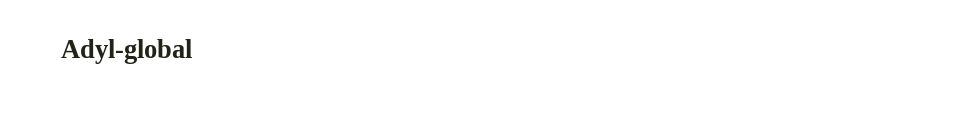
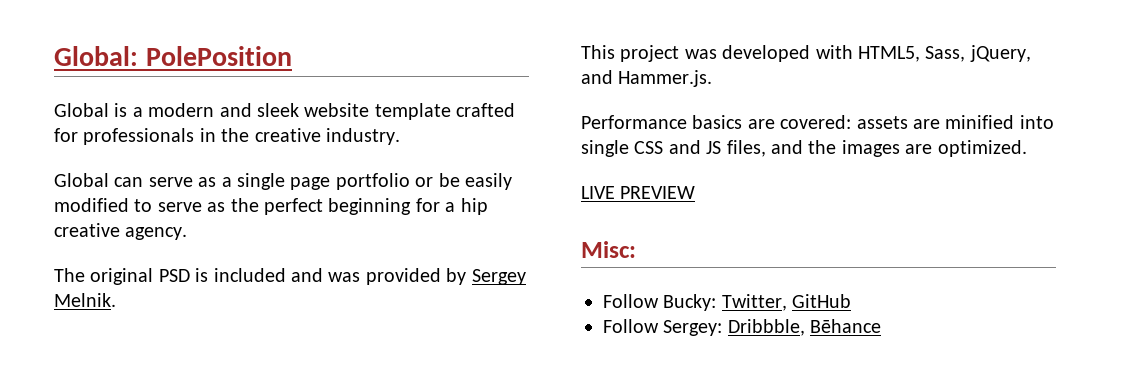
[61,39,192,64] Adyl-global -> [54,46,292,66] [54,103,516,120] [54,128,400,145] [54,173,512,190] [54,198,488,215] [54,223,188,240] [54,268,526,285] [54,293,116,307] [581,45,1031,62] [581,70,713,87] [581,115,1054,129] [581,140,1027,157] [581,186,696,199] [581,241,636,258] [603,294,852,311] [603,319,882,336] Global: PolePosition // Global is a modern and sleek website template crafted for professionals in the creative industry. // Global can serve as a single page portfolio or be easily modified to serve as the perfect beginning for a hip creative agency. // The original PSD is included and was provided by Sergey Melnik. // This project was developed with HTML5, Sass, jQuery, and Hammer.js. // Performance basics are covered: assets are minified into single CSS and JS files, and the images are optimized. // LIVE PREVIEW // Misc: // Follow Bucky: Twitter, GitHub // Follow Sergey: Dribbble, Bēhance

